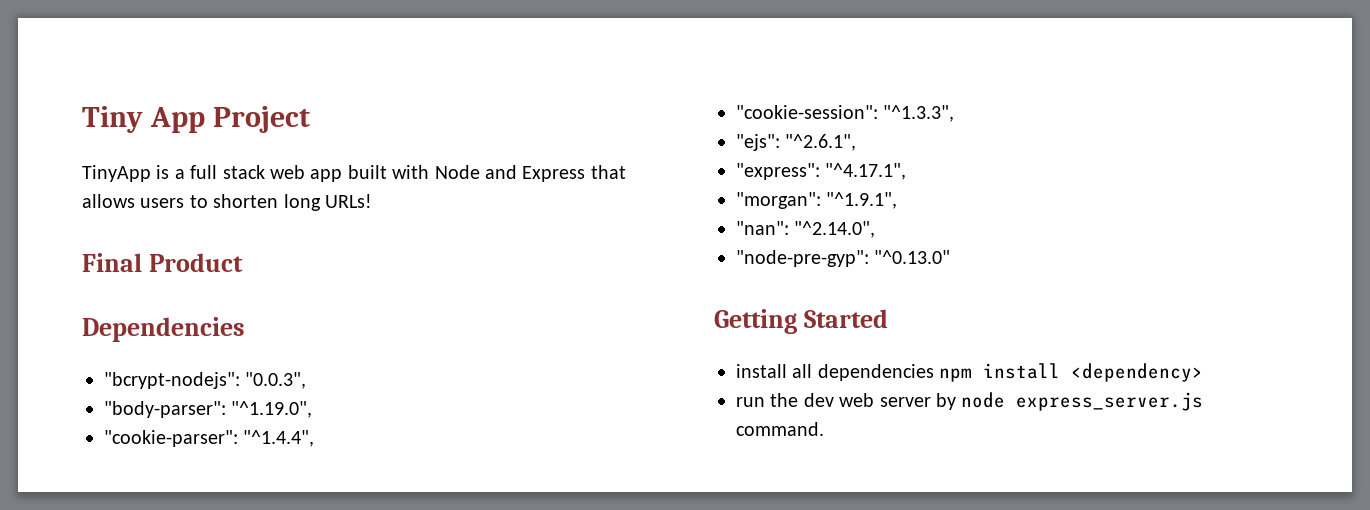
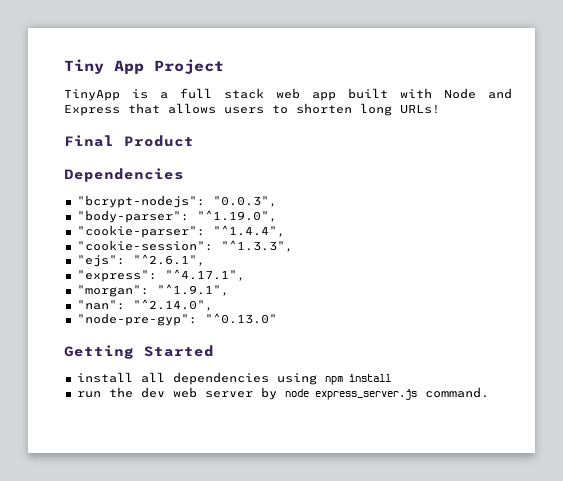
(934, 372) none -> [276,373,317,385] using
[1071,363,1204,382] <dependency> -> (391, 378) none

